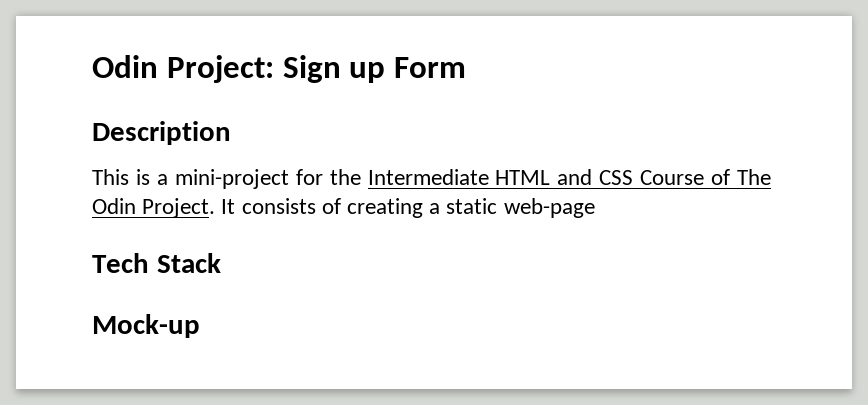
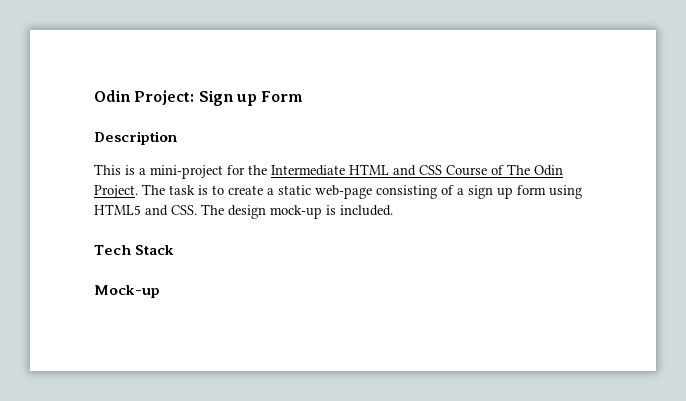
[221,198,595,218] It consists of creating a static web-page -> [142,184,582,199] [94,204,393,219] The task is to create a static web-page consisting of a sign up form using HTML5 and CSS. The design mock-up is included.

